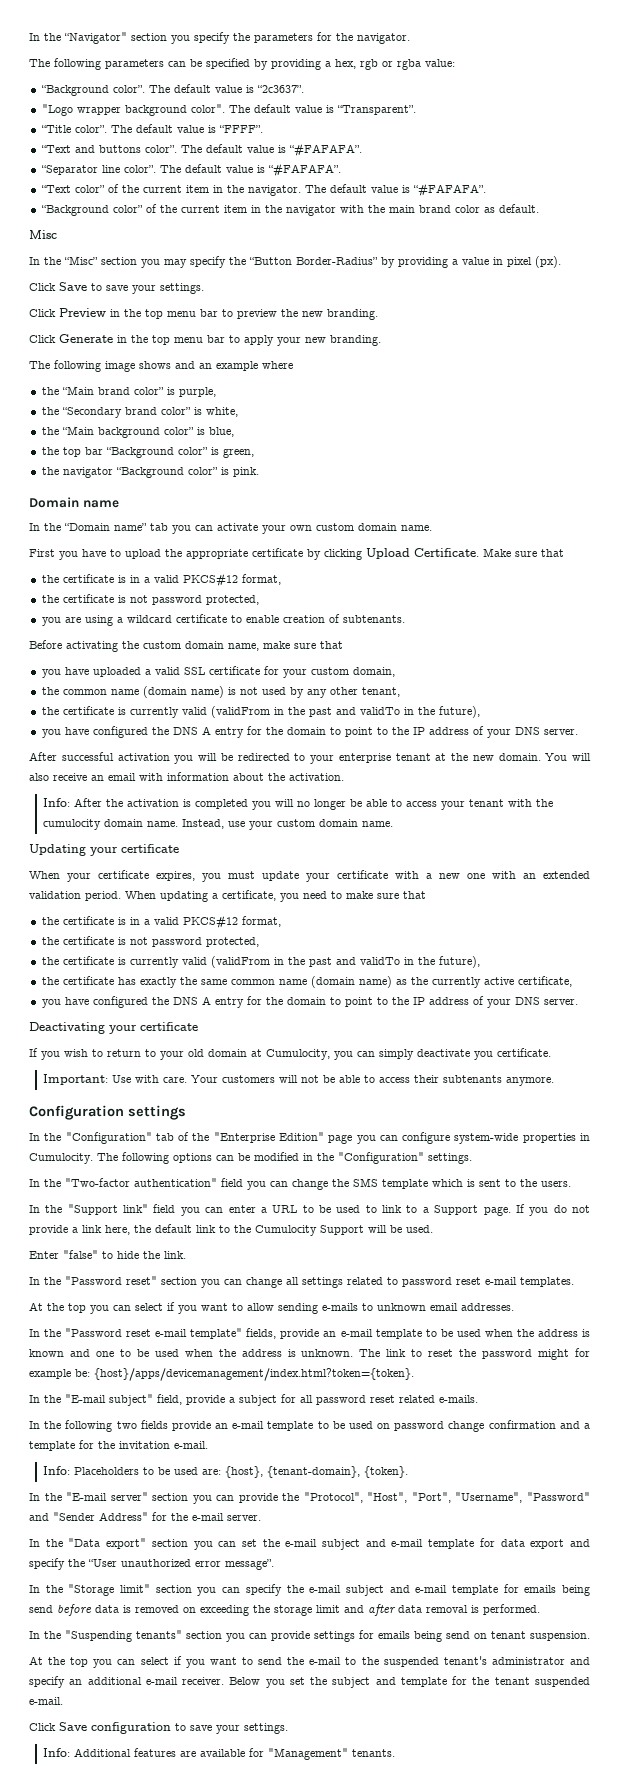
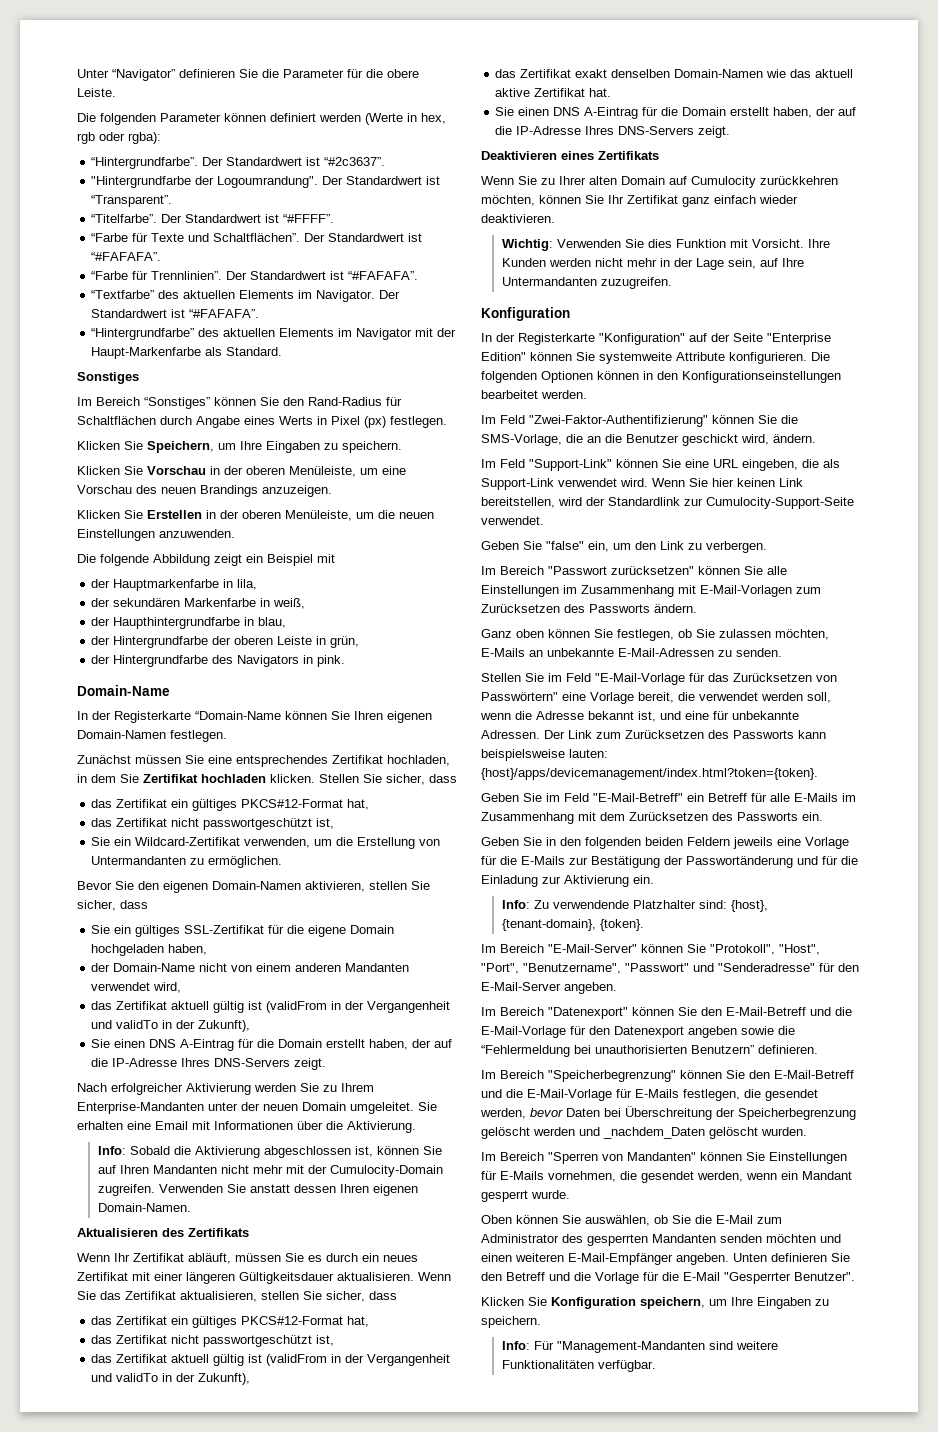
[29,32,410,44] [29,58,455,70] [40,84,304,96] [41,104,416,116] [40,124,263,133] [40,143,362,157] [40,163,341,177] [40,183,486,197] [40,204,539,216] [29,230,57,239] [29,256,561,268] [29,282,204,294] [29,308,378,320] [29,334,381,346] [29,360,293,372] [41,386,216,397] [41,407,238,418] [41,426,234,438] [41,447,254,458] [41,467,259,478] [29,497,119,508] [29,523,432,534] [29,548,564,560] [41,573,281,587] [41,594,259,605] [41,614,405,626] [29,640,343,652] [41,666,395,678] [41,686,400,698] [41,706,480,718] [41,726,578,738] [29,752,591,764] [29,772,344,781] [42,798,553,810] [42,819,393,830] [29,844,179,856] [29,870,590,882] [29,890,426,902] [41,915,281,929] [41,936,259,947] [41,956,480,968] [41,976,572,988] [41,996,578,1008] [29,1022,198,1034] [29,1048,551,1060] [42,1074,554,1086] [29,1105,186,1120] [29,1132,590,1144] [29,1152,472,1164] [29,1178,571,1190] [29,1204,591,1216] [29,1224,433,1236] [29,1250,186,1259] [29,1276,574,1288] [29,1302,514,1314] [29,1328,590,1339] [29,1348,591,1360] [29,1368,414,1381] [29,1394,478,1406] [29,1420,590,1432] [29,1440,208,1451] [42,1466,408,1478] [29,1492,590,1504] [29,1512,261,1521] [29,1538,590,1550] [29,1558,274,1570] [29,1584,590,1596] [29,1604,540,1616] [29,1630,590,1642] [29,1656,590,1668] [29,1676,590,1688] [29,1697,63,1705] [29,1722,288,1734] [42,1748,395,1760] In the “Navigator" section you specify the parameters for the navigator. // The following parameters can be specified by providing a hex, rgb or rgba value: // “Background color”. The default value is “2c3637”. // "Logo wrapper background color". The default value is “Transparent”. // “Title color”. The default value is “FFFF”. // “Text and buttons color”. The default value is “#FAFAFA”. // “Separator line color”. The default value is “#FAFAFA”. // “Text color” of the current item in the navigator. The default value is “#FAFAFA”. // “Background color” of the current item in the navigator with the main brand color as default. // Misc // In the “Misc” section you may specify the “Button Border-Radius” by providing a value in pixel (px). // Click Save to save your settings. // Click Preview in the top menu bar to preview the new branding. // Click Generate in the top menu bar to apply your new branding. // The following image shows and an example where // the “Main brand color” is purple, // the “Secondary brand color” is white, // the “Main background color” is blue, // the top bar “Background color” is green, // the navigator “Background color” is pink. // Domain name // In the “Domain name” tab you can activate your own custom domain name. // First you have to upload the appropriate certificate by clicking Upload Certificate. Make sure that // the certificate is in a valid PKCS#12 format, // the certificate is not password protected, // you are using a wildcard certificate to enable creation of subtenants. // Before activating the custom domain name, make sure that // you have uploaded a valid SSL certificate for your custom domain, // the common name (domain name) is not used by any other tenant, // the certificate is currently valid (validFrom in the past and validTo in the future), // you have configured the DNS A entry for the domain to point to the IP address of your DNS server. // After successful activation you will be redirected to your enterprise tenant at the new domain. You will also receive an email with information about the activation. // Info: After the activation is completed you will no longer be able to access your tenant with the cumulocity domain name. Instead, use your custom domain name. // Updating your certificate // When your certificate expires, you must update your certificate with a new one with an extended validation period. When updating a certificate, you need to make sure that // the certificate is in a valid PKCS#12 format, // the certificate is not password protected, // the certificate is currently valid (validFrom in the past and validTo in the future), // the certificate has exactly the same common name (domain name) as the currently active certificate, // you have configured the DNS A entry for the domain to point to the IP address of your DNS server. // Deactivating your certificate // If you wish to return to your old domain at Cumulocity, you can simply deactivate you certificate. // Important: Use with care. Your customers will not be able to access their subtenants anymore. // Configuration settings // In the "Configuration" tab of the "Enterprise Edition" page you can configure system-wide properties in Cumulocity. The following options can be modified in the "Configuration" settings. // In the "Two-factor authentication" field you can change the SMS template which is sent to the users. // In the "Support link" field you can enter a URL to be used to link to a Support page. If you do not provide a link here, the default link to the Cumulocity Support will be used. // Enter "false" to hide the link. // In the "Password reset" section you can change all settings related to password reset e-mail templates. // At the top you can select if you want to allow sending e-mails to unknown email addresses. // In the "Password reset e-mail template" fields, provide an e-mail template to be used when the address is known and one to be used when the address is unknown. The link to reset the password might for example be: {host}/apps/devicemanagement/index.html?token={token}. // In the "E-mail subject" field, provide a subject for all password reset related e-mails. // In the following two fields provide an e-mail template to be used on password change confirmation and a template for the invitation e-mail. // Info: Placeholders to be used are: {host}, {tenant-domain}, {token}. // In the "E-mail server" section you can provide the "Protocol", "Host", "Port", "Username", "Password" and "Sender Address" for the e-mail server. // In the "Data export" section you can set the e-mail subject and e-mail template for data export and specify the “User unauthorized error message”. // In the "Storage limit" section you can specify the e-mail subject and e-mail template for emails being send before data is removed on exceeding the storage limit and after data removal is performed. // In the "Suspending tenants" section you can provide settings for emails being send on tenant suspension. // At the top you can select if you want to send the e-mail to the suspended tenant's administrator and specify an additional e-mail receiver. Below you set the subject and template for the tenant suspended e-mail. // Click Save configuration to save your settings. // Info: Additional features are available for "Management" tenants. -> [77,69,419,81] [77,88,116,97] [77,113,446,125] [77,132,161,144] [91,157,386,169] [91,176,441,188] [91,195,173,207] [91,214,335,223] [91,233,423,242] [91,252,162,261] [91,271,419,280] [91,290,401,302] [91,309,260,318] [91,328,457,340] [91,347,283,359] [77,372,139,384] [77,397,402,409] [77,416,447,428] [77,441,402,453] [77,466,406,477] [77,485,332,497] [77,510,434,521] [77,529,235,541] [77,554,335,566] [91,579,258,591] [91,598,306,609] [91,617,287,629] [91,636,360,648] [91,655,346,667] [77,685,170,696] [77,711,432,723] [77,730,227,742] [77,755,450,767] [77,774,457,785] [91,799,370,811] [91,818,335,830] [91,837,441,849] [91,856,283,868] [77,881,430,893] [77,900,148,911] [91,925,395,937] [91,944,208,956] [91,963,410,972] [91,982,182,993] [91,1001,451,1013] [91,1020,251,1032] [91,1039,453,1051] [91,1058,327,1070] [77,1083,374,1095] [77,1102,437,1114] [77,1121,416,1133] [97,1146,442,1158] [97,1165,443,1177] [97,1184,418,1196] [97,1203,191,1212] [77,1228,249,1237] [77,1253,418,1264] [77,1272,451,1284] [77,1291,397,1302] [91,1316,370,1328] [91,1335,335,1347] [91,1354,451,1366] [91,1373,251,1385] [495,69,854,78] [495,88,612,97] [495,107,857,119] [495,126,731,138] [481,151,659,160] [481,176,838,188] [481,195,798,207] [481,214,555,223] [501,239,830,251] [501,258,804,270] [501,277,672,289] [481,307,570,321] [481,333,831,345] [481,352,830,364] [481,371,841,383] [481,390,587,399] [481,415,798,427] [481,434,816,446] [481,459,840,471] [481,478,803,490] [481,497,854,509] [481,516,544,525] [481,541,767,553] [481,566,787,575] [481,585,821,597] [481,604,697,613] [481,629,829,641] [481,648,782,657] [481,673,837,685] [481,692,831,704] [480,711,799,722] [481,730,826,739] [481,749,608,761] [481,768,818,780] [481,793,856,802] [481,812,823,824] [481,837,849,849] [481,856,858,868] [481,875,654,887] [501,900,768,912] [501,919,644,931] [481,944,820,955] [481,963,859,974] [481,982,617,994] [481,1007,852,1019] [481,1026,795,1038] [481,1045,818,1057] [481,1070,854,1082] [481,1089,818,1101] [480,1106,856,1120] [481,1127,807,1139] [481,1152,847,1164] [481,1171,852,1183] [481,1190,570,1202] [481,1215,782,1226] [481,1234,841,1246] [481,1253,850,1265] [481,1272,855,1284] [481,1297,829,1309] [481,1316,541,1328] [501,1341,778,1353] [501,1360,656,1372] Unter “Navigator” definieren Sie die Parameter für die obere Leiste. // Die folgenden Parameter können definiert werden (Werte in hex, rgb oder rgba): // “Hintergrundfarbe”. Der Standardwert ist “#2c3637”. // "Hintergrundfarbe der Logoumrandung". Der Standardwert ist “Transparent”. // “Titelfarbe”. Der Standardwert ist “#FFFF”. // “Farbe für Texte und Schaltflächen”. Der Standardwert ist “#FAFAFA”. // “Farbe für Trennlinien”. Der Standardwert ist “#FAFAFA”. // “Textfarbe” des aktuellen Elements im Navigator. Der Standardwert ist “#FAFAFA”. // “Hintergrundfarbe” des aktuellen Elements im Navigator mit der Haupt-Markenfarbe als Standard. // Sonstiges // Im Bereich “Sonstiges” können Sie den Rand-Radius für Schaltflächen durch Angabe eines Werts in Pixel (px) festlegen. // Klicken Sie Speichern, um Ihre Eingaben zu speichern. // Klicken Sie Vorschau in der oberen Menüleiste, um eine Vorschau des neuen Brandings anzuzeigen. // Klicken Sie Erstellen in der oberen Menüleiste, um die neuen Einstellungen anzuwenden. // Die folgende Abbildung zeigt ein Beispiel mit // der Hauptmarkenfarbe in lila, // der sekundären Markenfarbe in weiß, // der Haupthintergrundfarbe in blau, // der Hintergrundfarbe der oberen Leiste in grün, // der Hintergrundfarbe des Navigators in pink. // Domain-Name // In der Registerkarte “Domain-Name können Sie Ihren eigenen Domain-Namen festlegen. // Zunächst müssen Sie eine entsprechendes Zertifikat hochladen, in dem Sie Zertifikat hochladen klicken. Stellen Sie sicher, dass // das Zertifikat ein gültiges PKCS#12-Format hat, // das Zertifikat nicht passwortgeschützt ist, // Sie ein Wildcard-Zertifikat verwenden, um die Erstellung von Untermandanten zu ermöglichen. // Bevor Sie den eigenen Domain-Namen aktivieren, stellen Sie sicher, dass // Sie ein gültiges SSL-Zertifikat für die eigene Domain hochgeladen haben, // der Domain-Name nicht von einem anderen Mandanten verwendet wird, // das Zertifikat aktuell gültig ist (validFrom in der Vergangenheit und validTo in der Zukunft), // Sie einen DNS A-Eintrag für die Domain erstellt haben, der auf die IP-Adresse Ihres DNS-Servers zeigt. // Nach erfolgreicher Aktivierung werden Sie zu Ihrem Enterprise-Mandanten unter der neuen Domain umgeleitet. Sie erhalten eine Email mit Informationen über die Aktivierung. // Info: Sobald die Aktivierung abgeschlossen ist, können Sie auf Ihren Mandanten nicht mehr mit der Cumulocity-Domain zugreifen. Verwenden Sie anstatt dessen Ihren eigenen Domain-Namen. // Aktualisieren des Zertifikats // Wenn Ihr Zertifikat abläuft, müssen Sie es durch ein neues Zertifikat mit einer längeren Gültigkeitsdauer aktualisieren. Wenn Sie das Zertifikat aktualisieren, stellen Sie sicher, dass // das Zertifikat ein gültiges PKCS#12-Format hat, // das Zertifikat nicht passwortgeschützt ist, // das Zertifikat aktuell gültig ist (validFrom in der Vergangenheit und validTo in der Zukunft), // das Zertifikat exakt denselben Domain-Namen wie das aktuell aktive Zertifikat hat. // Sie einen DNS A-Eintrag für die Domain erstellt haben, der auf die IP-Adresse Ihres DNS-Servers zeigt. // Deaktivieren eines Zertifikats // Wenn Sie zu Ihrer alten Domain auf Cumulocity zurückkehren möchten, können Sie Ihr Zertifikat ganz einfach wieder deaktivieren. // Wichtig: Verwenden Sie dies Funktion mit Vorsicht. Ihre Kunden werden nicht mehr in der Lage sein, auf Ihre Untermandanten zuzugreifen. // Konfiguration // In der Registerkarte "Konfiguration" auf der Seite "Enterprise Edition" können Sie systemweite Attribute konfigurieren. Die folgenden Optionen können in den Konfigurationseinstellungen bearbeitet werden. // Im Feld "Zwei-Faktor-Authentifizierung" können Sie die SMS-Vorlage, die an die Benutzer geschickt wird, ändern. // Im Feld "Support-Link" können Sie eine URL eingeben, die als Support-Link verwendet wird. Wenn Sie hier keinen Link bereitstellen, wird der Standardlink zur Cumulocity-Support-Seite verwendet. // Geben Sie "false" ein, um den Link zu verbergen. // Im Bereich "Passwort zurücksetzen" können Sie alle Einstellungen im Zusammenhang mit E-Mail-Vorlagen zum Zurücksetzen des Passworts ändern. // Ganz oben können Sie festlegen, ob Sie zulassen möchten, E-Mails an unbekannte E-Mail-Adressen zu senden. // Stellen Sie im Feld "E-Mail-Vorlage für das Zurücksetzen von Passwörtern" eine Vorlage bereit, die verwendet werden soll, wenn die Adresse bekannt ist, und eine für unbekannte Adressen. Der Link zum Zurücksetzen des Passworts kann beispielsweise lauten: {host}/apps/devicemanagement/index.html?token={token}. // Geben Sie im Feld "E-Mail-Betreff" ein Betreff für alle E-Mails im Zusammenhang mit dem Zurücksetzen des Passworts ein. // Geben Sie in den folgenden beiden Feldern jeweils eine Vorlage für die E-Mails zur Bestätigung der Passwortänderung und für die Einladung zur Aktivierung ein. // Info: Zu verwendende Platzhalter sind: {host}, {tenant-domain}, {token}. // Im Bereich "E-Mail-Server" können Sie "Protokoll", "Host", "Port", "Benutzername", "Passwort" und "Senderadresse" für den E-Mail-Server angeben. // Im Bereich "Datenexport" können Sie den E-Mail-Betreff und die E-Mail-Vorlage für den Datenexport angeben sowie die “Fehlermeldung bei unauthorisierten Benutzern” definieren. // Im Bereich "Speicherbegrenzung" können Sie den E-Mail-Betreff und die E-Mail-Vorlage für E-Mails festlegen, die gesendet werden, bevor Daten bei Überschreitung der Speicherbegrenzung gelöscht werden und _nachdem_Daten gelöscht wurden. // Im Bereich "Sperren von Mandanten" können Sie Einstellungen für E-Mails vornehmen, die gesendet werden, wenn ein Mandant gesperrt wurde. // Oben können Sie auswählen, ob Sie die E-Mail zum Administrator des gesperrten Mandanten senden möchten und einen weiteren E-Mail-Empfänger angeben. Unten definieren Sie den Betreff und die Vorlage für die E-Mail "Gesperrter Benutzer". // Klicken Sie Konfiguration speichern, um Ihre Eingaben zu speichern. // Info: Für "Management-Mandanten sind weitere Funktionalitäten verfügbar.

